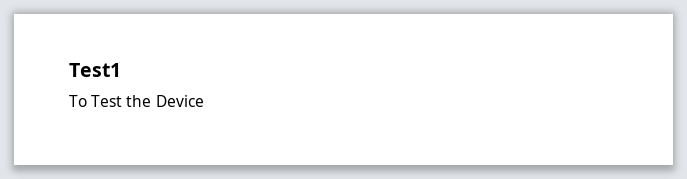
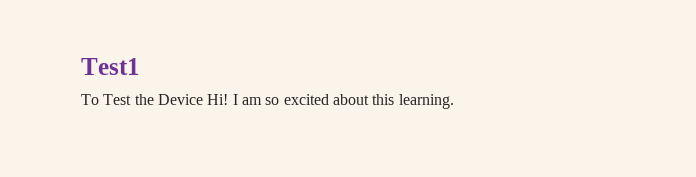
(204, 101) none -> [207,94,454,109] Hi! I am so excited about this learning.

